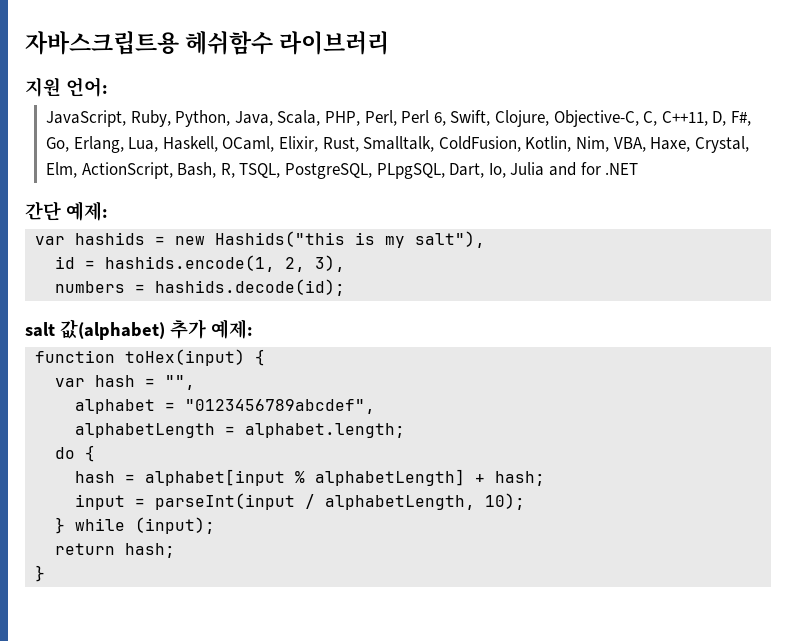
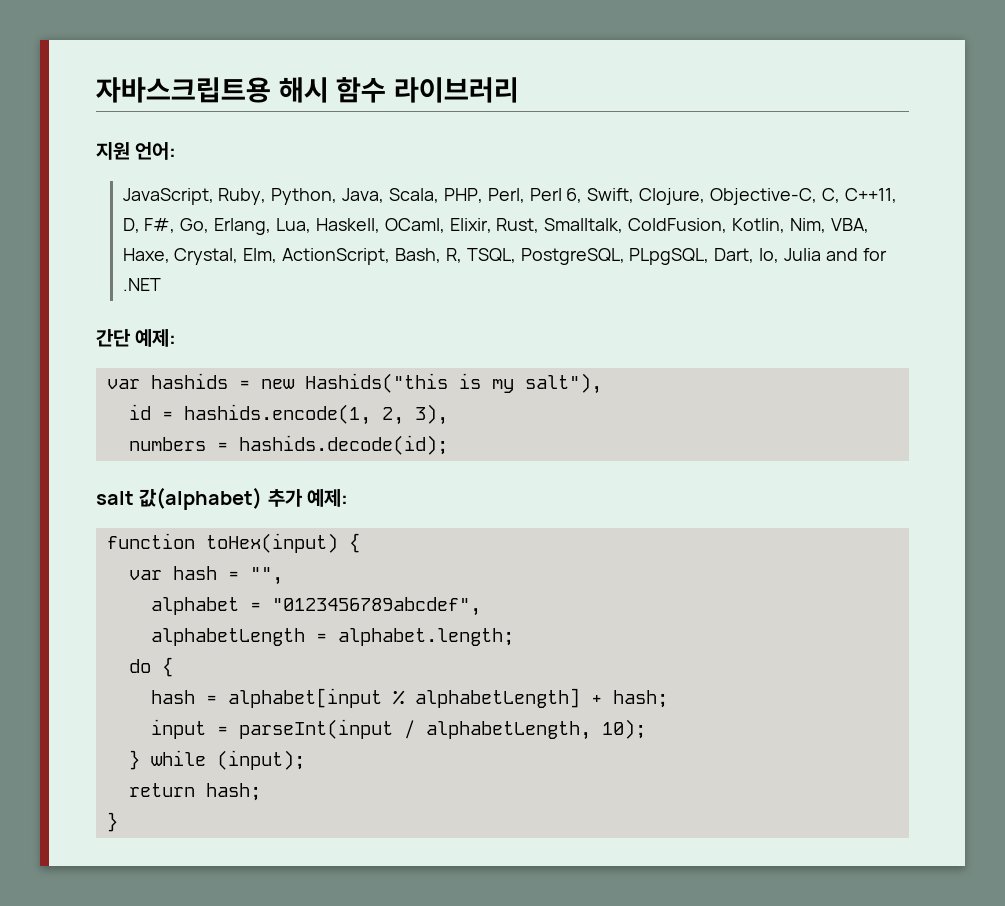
[185,31,274,55] 헤쉬함수 -> [278,77,387,103] 해시 함수

